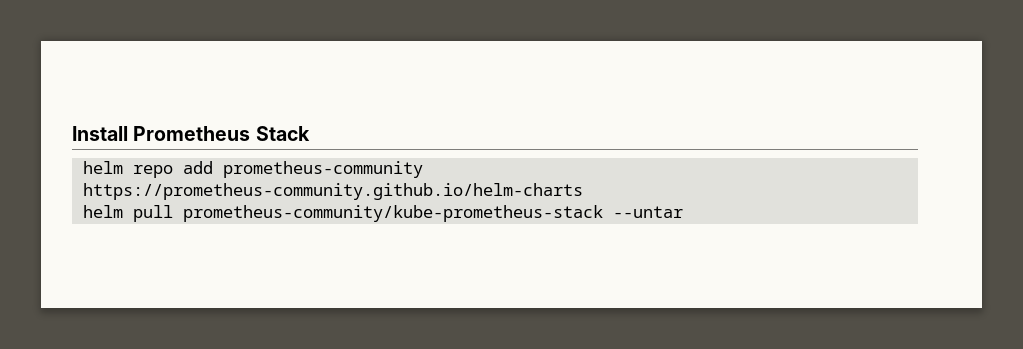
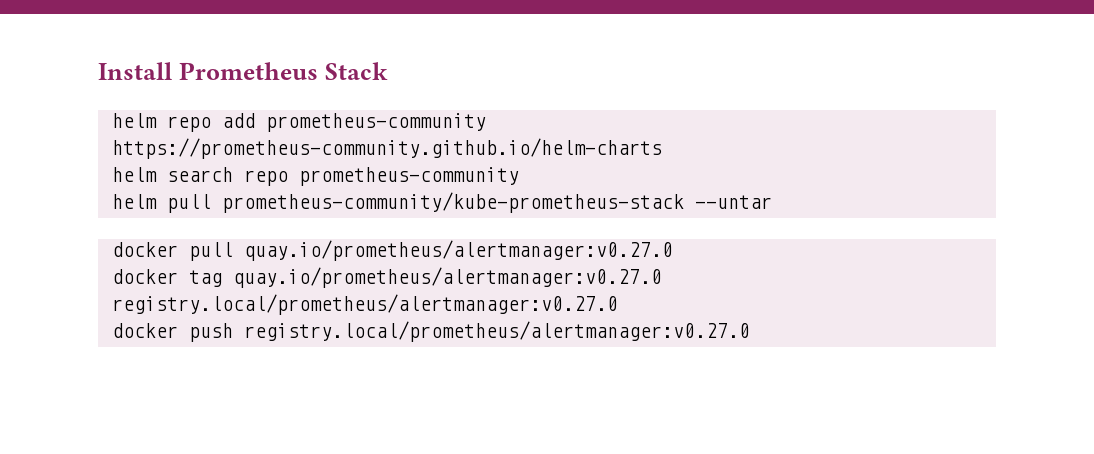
(583, 191) none -> [111,167,519,186] // helm search repo prometheus-community
(683, 212) none -> [111,240,673,261] [111,267,662,288] [111,294,618,315] [111,321,750,342] // docker pull quay.io/prometheus/alertmanager:v0.27.0 // docker tag quay.io/prometheus/alertmanager:v0.27.0 registry.local/prometheus/alertmanager:v0.27.0 // docker push registry.local/prometheus/alertmanager:v0.27.0

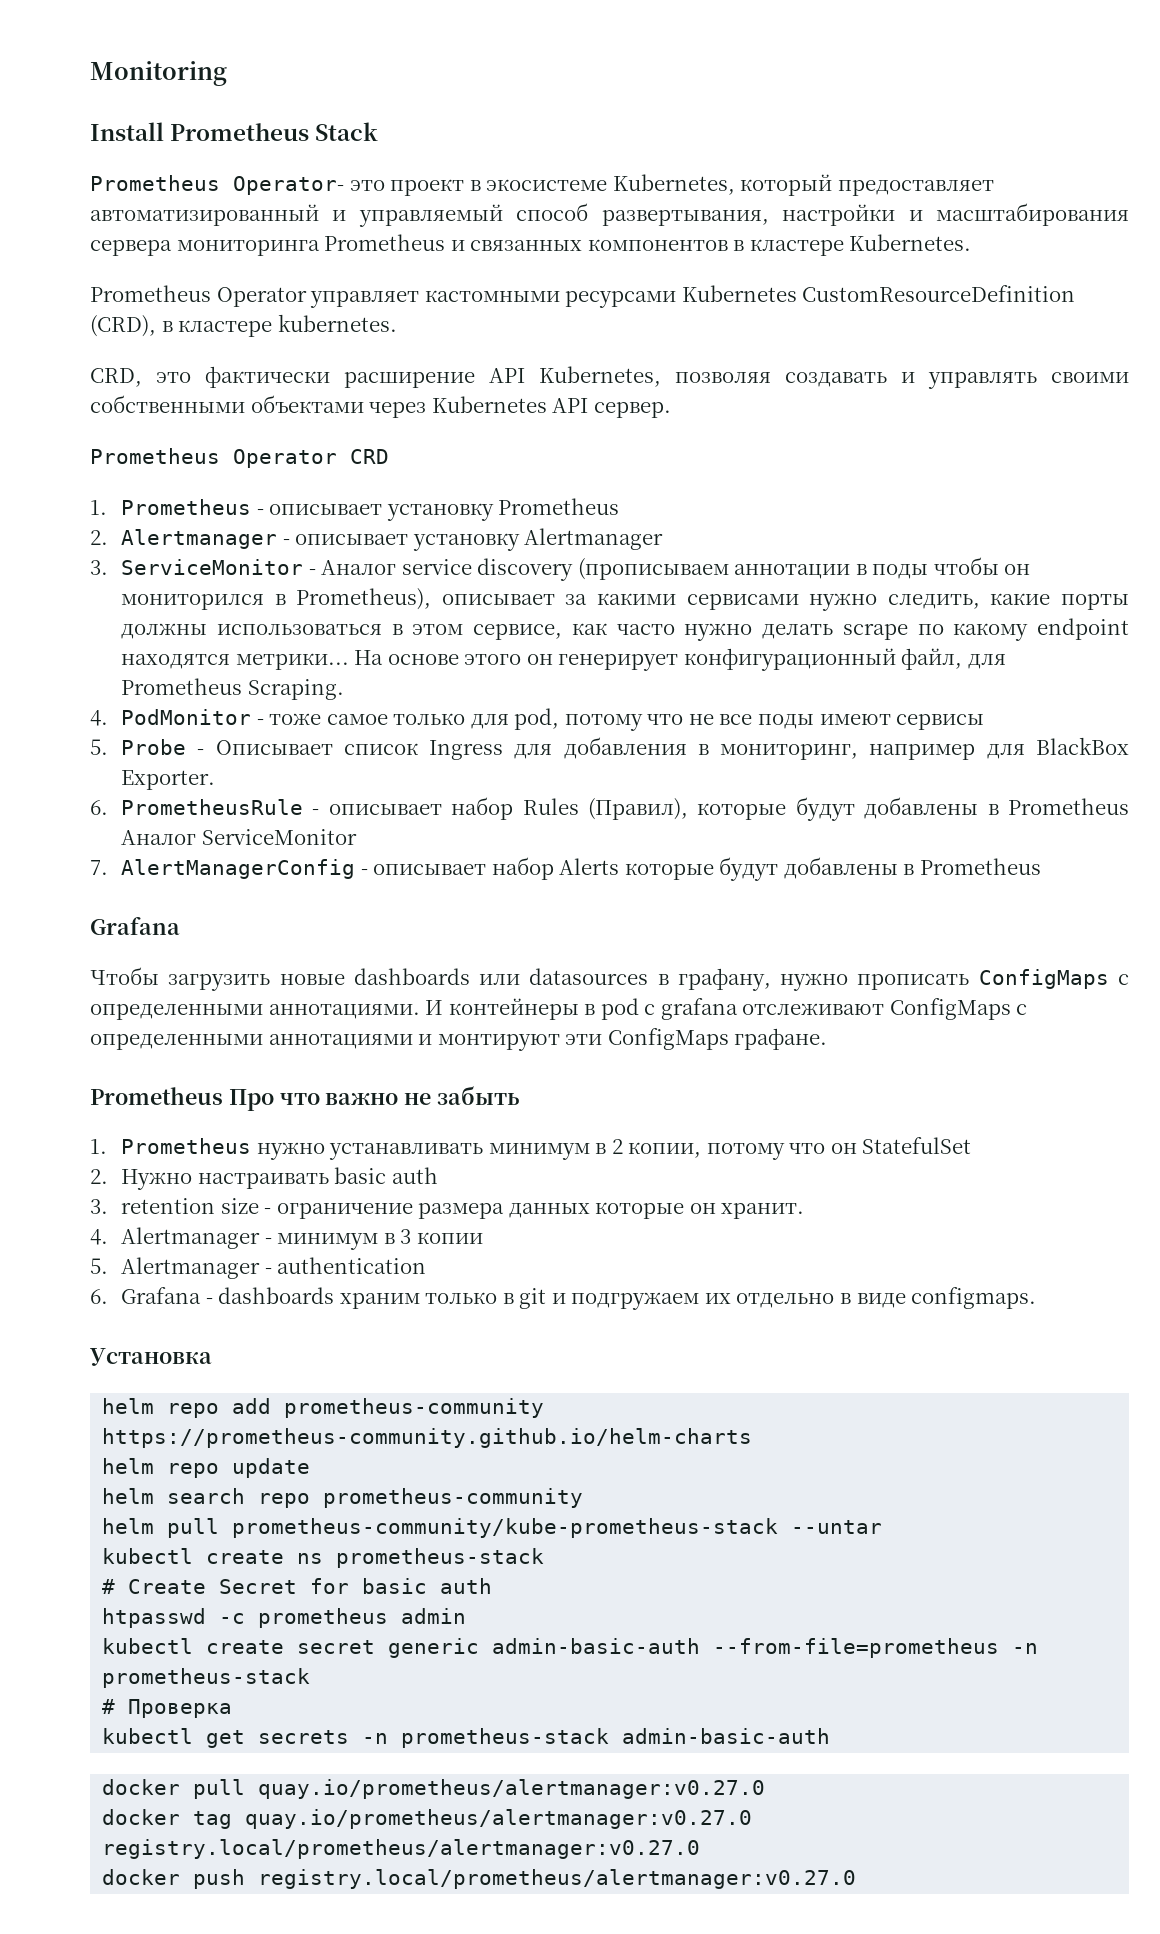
(98, 71) none -> [90,61,227,86] Monitoring //
(388, 71) none -> [90,174,994,196] [90,203,1129,227] [90,234,972,256] [90,285,1076,308] [90,314,397,337] [90,366,1129,389] [90,395,671,418] [90,448,389,468] [90,498,620,521] [90,528,664,551] [90,557,1031,581] [121,588,1129,611] [121,618,1129,641] [121,648,1006,671] [121,678,344,700] [90,708,985,731] [90,737,1129,760] [121,770,216,790] [90,797,1129,821] [121,829,357,845] [90,857,1041,881] [90,917,180,935] [90,967,1129,991] [90,998,1028,1020] [90,1028,828,1051] [90,1086,520,1111] [90,1137,972,1160] [90,1167,438,1190] [90,1198,805,1219] [90,1227,483,1250] [90,1257,427,1279] [90,1287,1037,1310] [90,1348,212,1366] // Prometheus Operator- это проект в экосистеме Kubernetes, который предоставляет автоматизированный и управляемый способ развертывания, настройки и масштабирования сервера мониторинга Prometheus и связанных компонентов в кластере Kubernetes. // Prometheus Operator управляет кастомными ресурсами Kubernetes CustomResourceDefinition (CRD), в кластере kubernetes. // CRD, это фактически расширение API Kubernetes, позволяя создавать и управлять своими собственными объектами через Kubernetes API сервер. // Prometheus Operator CRD // 1. Prometheus - описывает установку Prometheus // 2. Alertmanager - описывает установку Alertmanager // 3. ServiceMonitor - Аналог service discovery (прописываем аннотации в поды чтобы он мониторился в Prometheus), описывает за какими сервисами нужно следить, какие порты должны использоваться в этом сервисе, как часто нужно делать scrape по какому endpoint находятся метрики... На основе этого он генерирует конфигурационный файл, для Prometheus Scraping. // 4. PodMonitor - тоже самое только для pod, потому что не все поды имеют сервисы // 5. Probe - Описывает список Ingress для добавления в мониторинг, например для BlackBox Exporter. // 6. PrometheusRule - описывает набор Rules (Правил), которые будут добавлены в Prometheus Аналог ServiceMonitor // 7. AlertManagerConfig - описывает набор Alerts которые будут добавлены в Prometheus // Grafana // Чтобы загрузить новые dashboards или datasources в графану, нужно прописать ConfigMaps с определенными аннотациями. И контейнеры в pod с grafana отслеживают ConfigMaps с определенными аннотациями и монтируют эти ConfigMaps графане. // Prometheus Про что важно не забыть // 1. Prometheus нужно устанавливать минимум в 2 копии, потому что он StatefulSet // 2. Нужно настраивать basic auth // 3. retention size - ограничение размера данных которые он хранит. // 4. Alertmanager - минимум в 3 копии // 5. Alertmanager - authentication // 6. Grafana - dashboards храним только в git и подгружаем их отдельно в виде configmaps. // Установка
(662, 148) none -> [102,1458,311,1478] // helm repo update
(772, 202) none -> [102,1548,545,1568] [102,1578,493,1594] [102,1608,467,1628] [102,1638,1039,1658] [102,1668,311,1688] [102,1699,233,1718] [102,1728,831,1748] // kubectl create ns prometheus-stack // # Create Secret for basic auth // htpasswd -c prometheus admin // kubectl create secret generic admin-basic-auth --from-file=prometheus -n prometheus-stack // # Проверка // kubectl get secrets -n prometheus-stack admin-basic-auth

